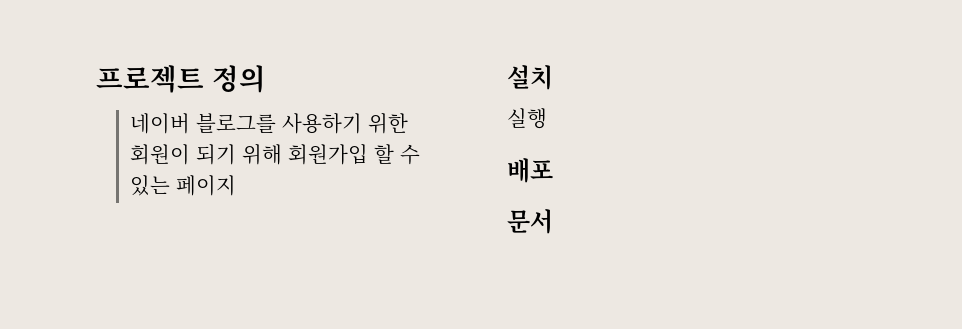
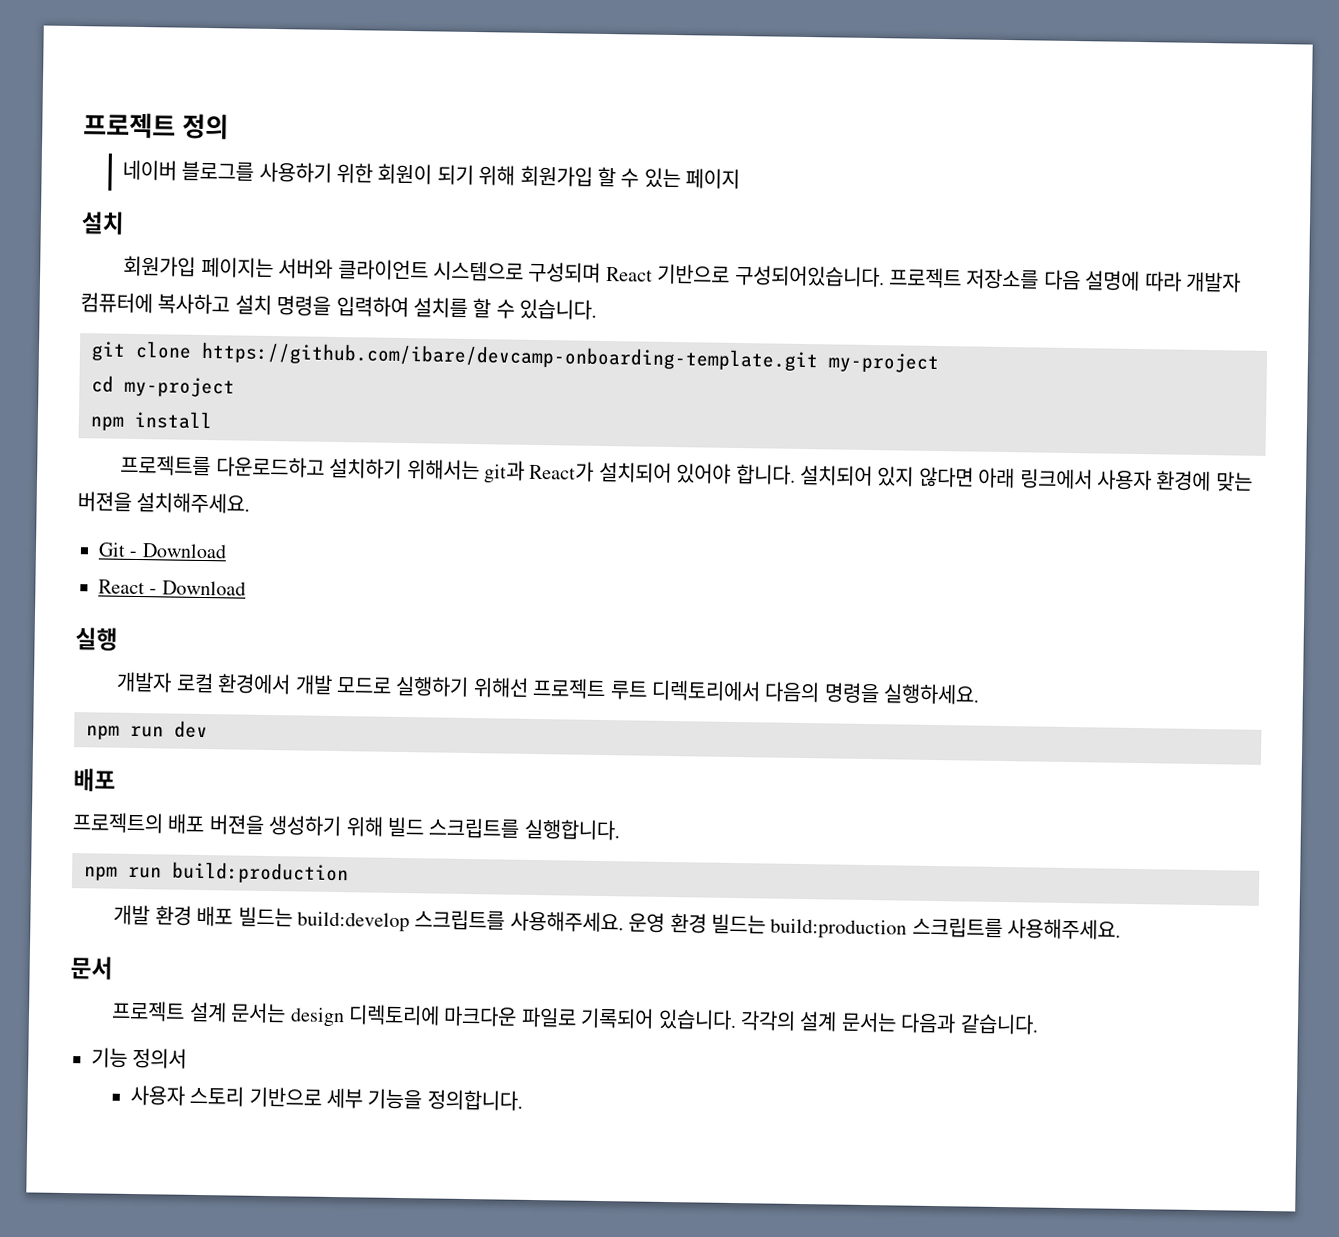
[507,108,547,129] [507,158,553,183] [507,209,553,234] 실행 // 배포 // 문서 -> [123,255,1241,293] [80,292,598,320] [91,340,940,374] [91,375,235,398] [90,410,213,431] [120,454,1253,492] [77,491,251,514] [98,542,227,559] [98,579,246,596] [75,627,118,651] [116,671,981,705] [86,720,208,740] [73,768,116,792] [72,812,620,841] [84,861,349,885] [113,904,1122,940] [70,956,113,980] [111,1000,1039,1035] [91,1047,188,1069] [129,1084,523,1111] 회원가입 페이지는 서버와 클라이언트 시스템으로 구성되며 React 기반으로 구성되어있습니다. 프로젝트 저장소를 다음 설명에 따라 개발자 컴퓨터에 복사하고 설치 명령을 입력하여 설치를 할 수 있습니다. // git clone https://github.com/ibare/devcamp-onboarding-template.git my-project // cd my-project // npm install // 프로젝트를 다운로드하고 설치하기 위해서는 git과 React가 설치되어 있어야 합니다. 설치되어 있지 않다면 아래 링크에서 사용자 환경에 맞는 버젼을 설치해주세요. // Git - Download // React - Download // 실행 // 개발자 로컬 환경에서 개발 모드로 실행하기 위해선 프로젝트 루트 디렉토리에서 다음의 명령을 실행하세요. // npm run dev // 배포 // 프로젝트의 배포 버젼을 생성하기 위해 빌드 스크립트를 실행합니다. // npm run build:production // 개발 환경 배포 빌드는 build:develop 스크립트를 사용해주세요. 운영 환경 빌드는 build:production 스크립트를 사용해주세요. // 문서 // 프로젝트 설계 문서는 design 디렉토리에 마크다운 파일로 기록되어 있습니다. 각각의 설계 문서는 다음과 같습니다. // 기능 정의서 // 사용자 스토리 기반으로 세부 기능을 정의합니다.

